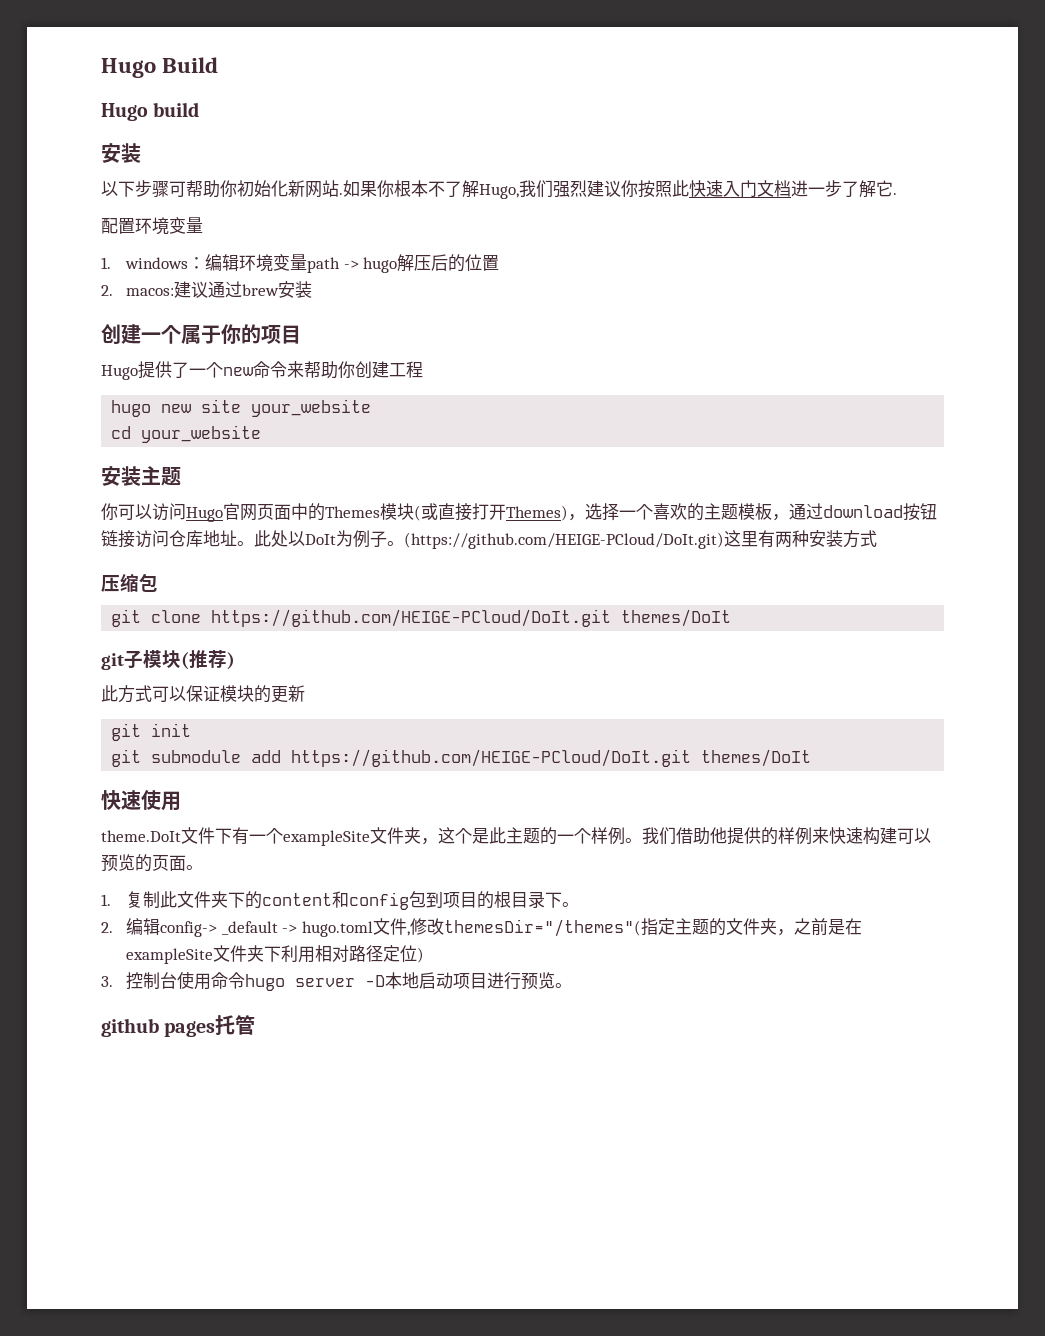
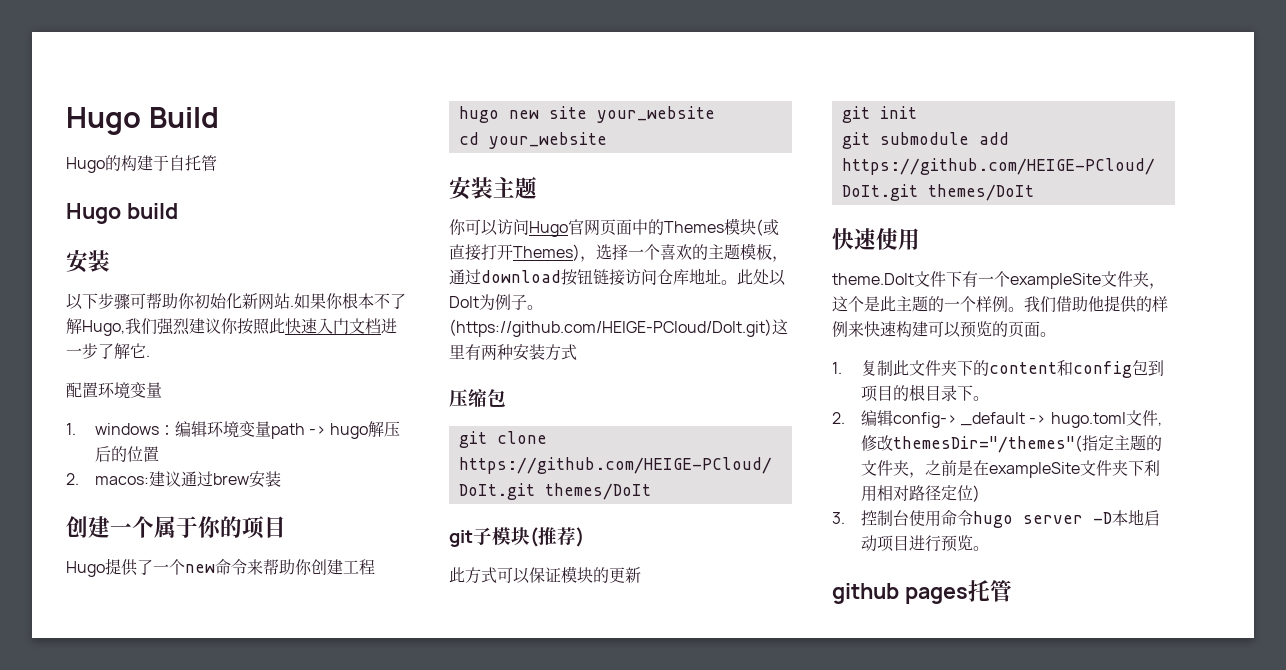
(219, 65) none -> [66,155,217,173] // Hugo的构建于自托管

